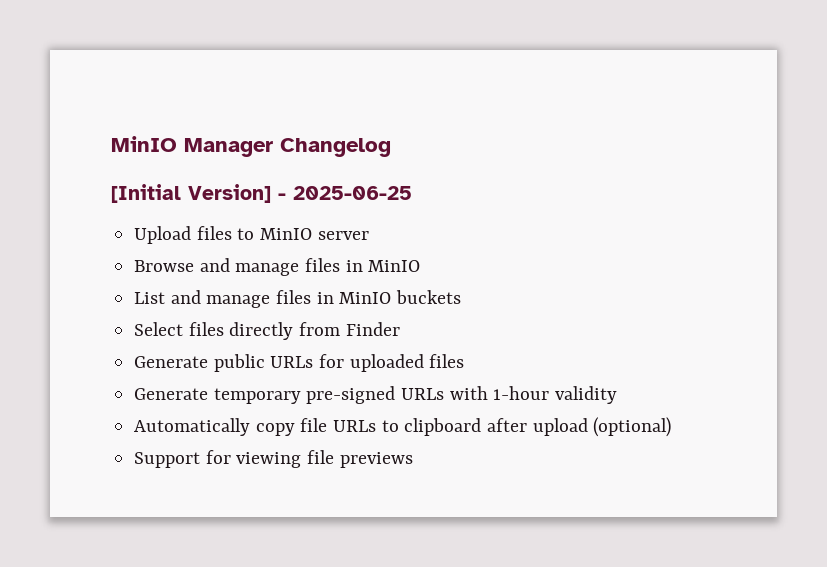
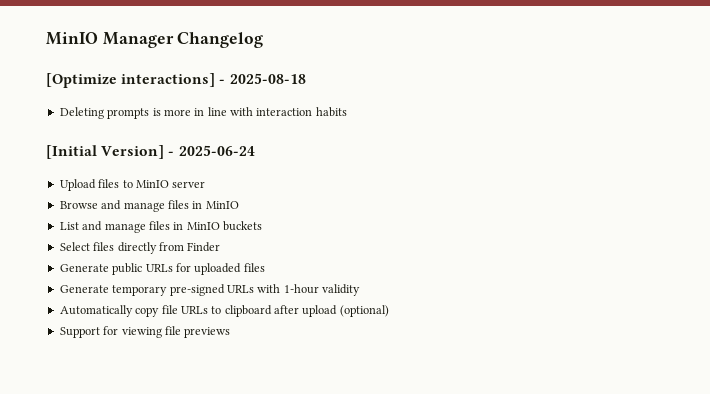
(391, 147) none -> [46,73,306,88] [59,107,347,119] // [Optimize interactions] - 2025-08-18 // Deleting prompts is more in line with interaction habits
[293,186,412,200] 2025-06-25 -> [178,145,255,156] 2025-06-24

